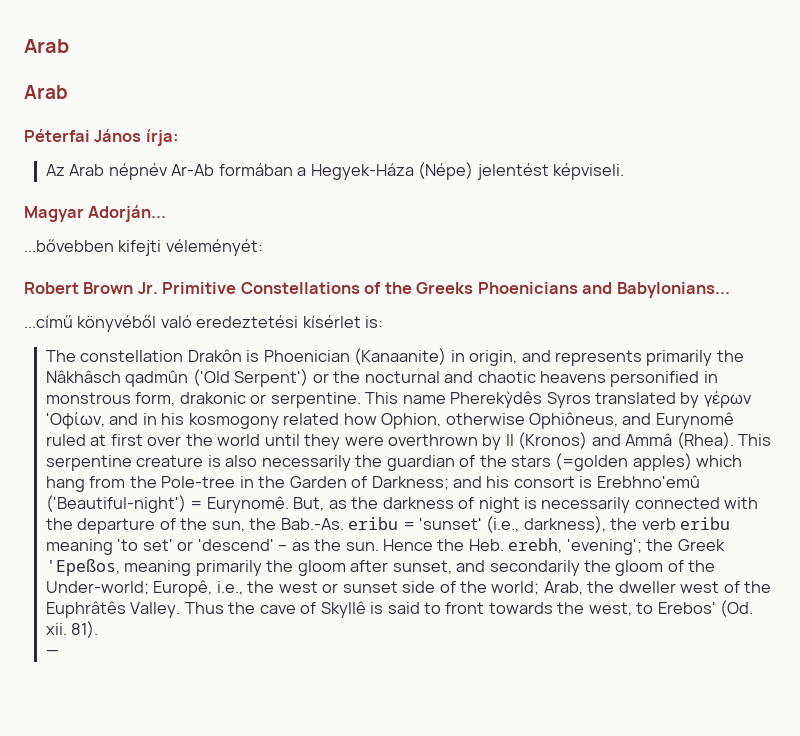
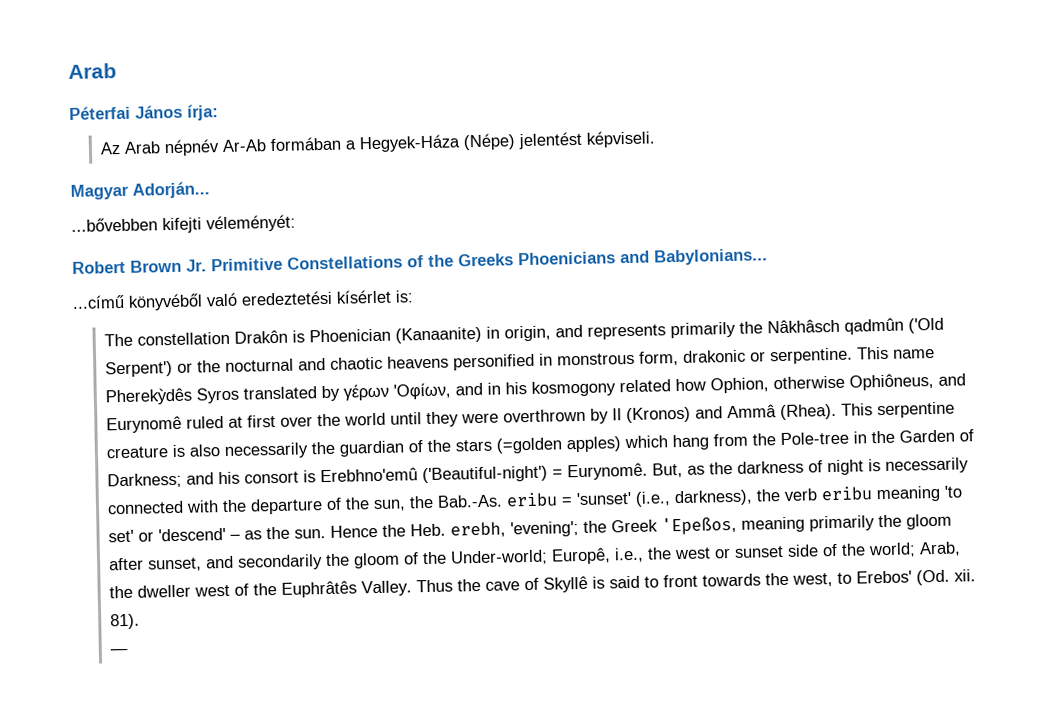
[24,39,69,53] [24,85,68,99] Arab // Arab -> [68,63,117,79] Arab

